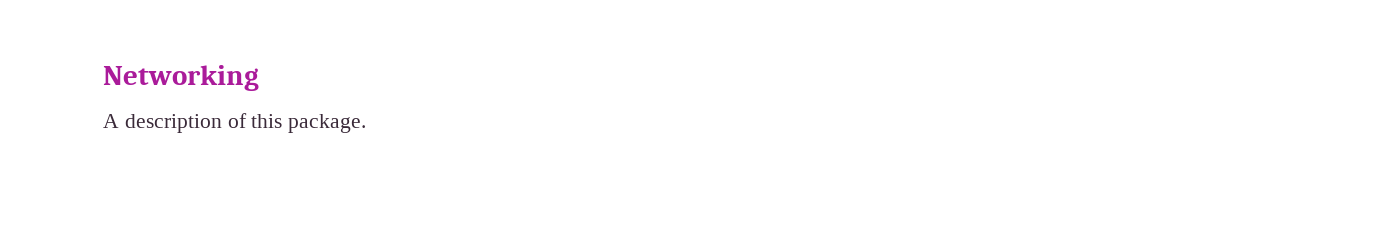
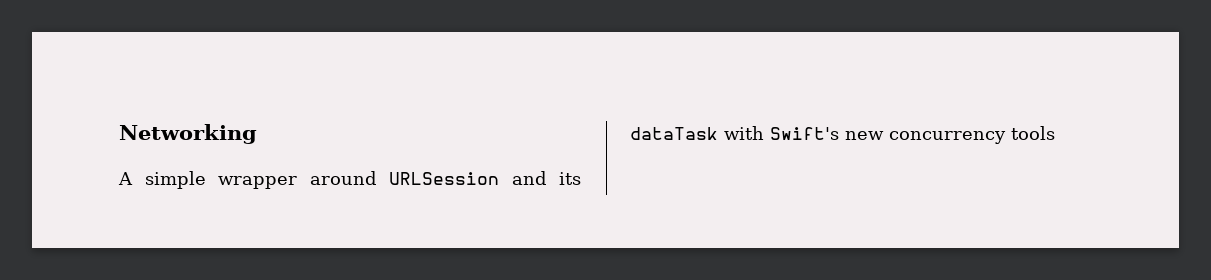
[124,113,367,133] description of this package. -> [144,171,581,189] [630,126,1055,144] simple wrapper around URLSession and its dataTask with Swift's new concurrency tools

